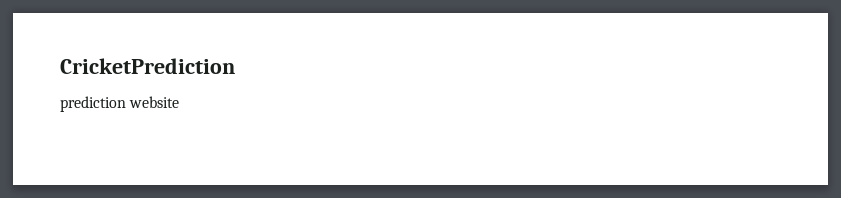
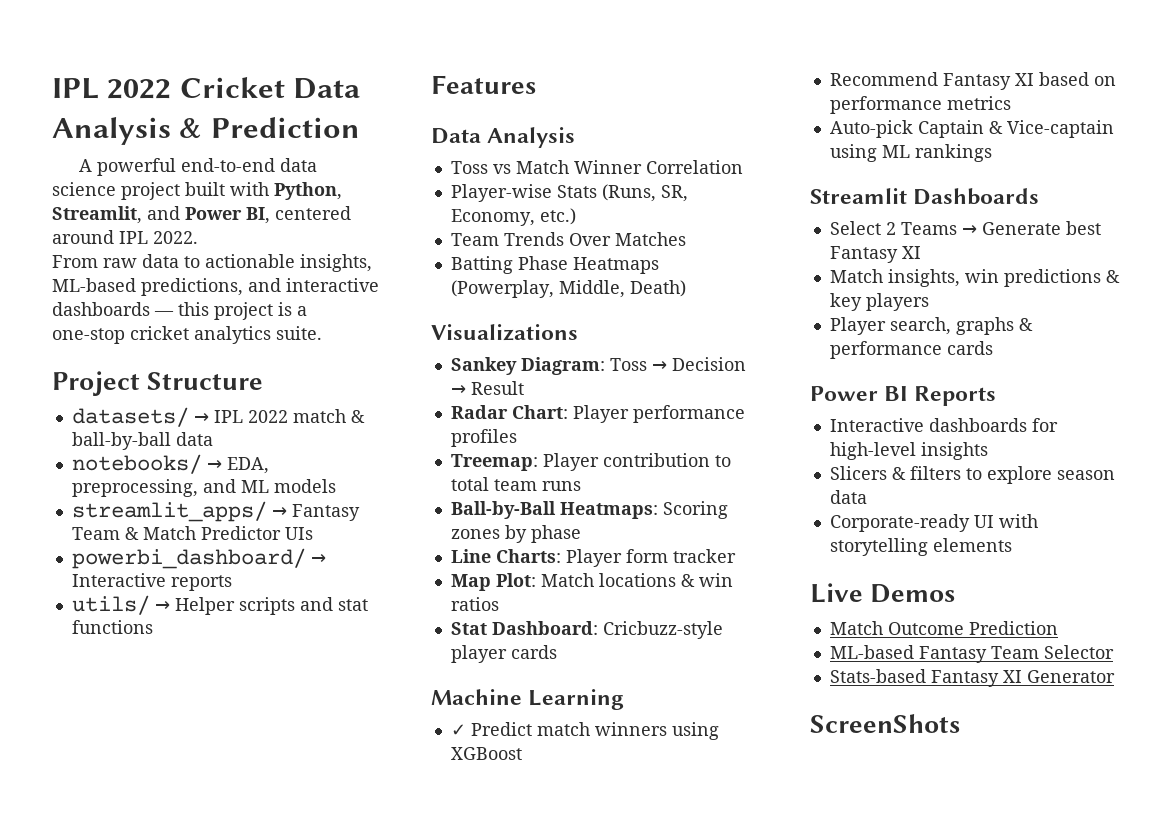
[60,58,235,74] [60,96,180,112] CricketPrediction // prediction website -> [52,77,361,99] [52,117,360,145] [79,158,318,176] [52,182,342,200] [52,206,351,224] [52,230,198,244] [52,254,372,272] [52,278,379,296] [52,302,307,320] [52,326,322,344] [52,371,264,396] [71,407,365,427] [71,432,213,450] [71,454,269,474] [71,479,336,497] [71,501,360,522] [71,526,313,540] [71,548,326,569] [71,573,232,591] [71,595,368,615] [71,620,153,634] [431,75,536,94] [431,127,576,148] [450,160,743,174] [450,184,688,202] [450,208,576,226] [450,232,686,246] [450,256,659,274] [450,280,686,298] [431,324,578,341] [450,357,746,375] [450,381,524,395] [450,405,745,423] [450,429,517,447] [450,453,731,471] [450,477,581,491] [450,501,728,519] [450,525,581,543] [450,549,736,567] [450,573,733,591] [450,597,499,611] [450,621,723,639] [450,645,557,663] [431,689,625,710] [450,722,719,740] [450,747,522,760] [829,72,1116,90] [829,96,1011,114] [829,120,1114,138] [829,144,992,162] [810,188,1040,205] [829,221,1101,235] [829,246,921,263] [829,269,1120,287] [829,293,929,311] [829,317,1033,335] [829,341,993,359] [810,386,997,406] [829,418,1058,432] [829,442,988,460] [829,466,1115,484] [829,490,867,504] [829,514,1038,532] [829,538,1012,556] [810,583,956,603] [829,621,1058,635] [829,645,1114,663] [829,669,1115,687] [810,714,960,733] IPL 2022 Cricket Data Analysis & Prediction // A powerful end-to-end data science project built with Python, Streamlit, and Power BI, centered around IPL 2022. // From raw data to actionable insights, ML-based predictions, and interactive dashboards — this project is a one-stop cricket analytics suite. // Project Structure // datasets/ → IPL 2022 match & ball-by-ball data // notebooks/ → EDA, preprocessing, and ML models // streamlit_apps/ → Fantasy Team & Match Predictor UIs // powerbi_dashboard/ → Interactive reports // utils/ → Helper scripts and stat functions // Features // Data Analysis // Toss vs Match Winner Correlation // Player-wise Stats (Runs, SR, Economy, etc.) // Team Trends Over Matches // Batting Phase Heatmaps (Powerplay, Middle, Death) // Visualizations // Sankey Diagram: Toss → Decision → Result // Radar Chart: Player performance profiles // Treemap: Player contribution to total team runs // Ball-by-Ball Heatmaps: Scoring zones by phase // Line Charts: Player form tracker // Map Plot: Match locations & win ratios // Stat Dashboard: Cricbuzz-style player cards // Machine Learning // ✓ Predict match winners using XGBoost // Recommend Fantasy XI based on performance metrics // Auto-pick Captain & Vice-captain using ML rankings // Streamlit Dashboards // Select 2 Teams → Generate best Fantasy XI // Match insights, win predictions & key players // Player search, graphs & performance cards // Power BI Reports // Interactive dashboards for high-level insights // Slicers & filters to explore season data // Corporate-ready UI with storytelling elements // Live Demos // Match Outcome Prediction // ML-based Fantasy Team Selector // Stats-based Fantasy XI Generator // ScreenShots

